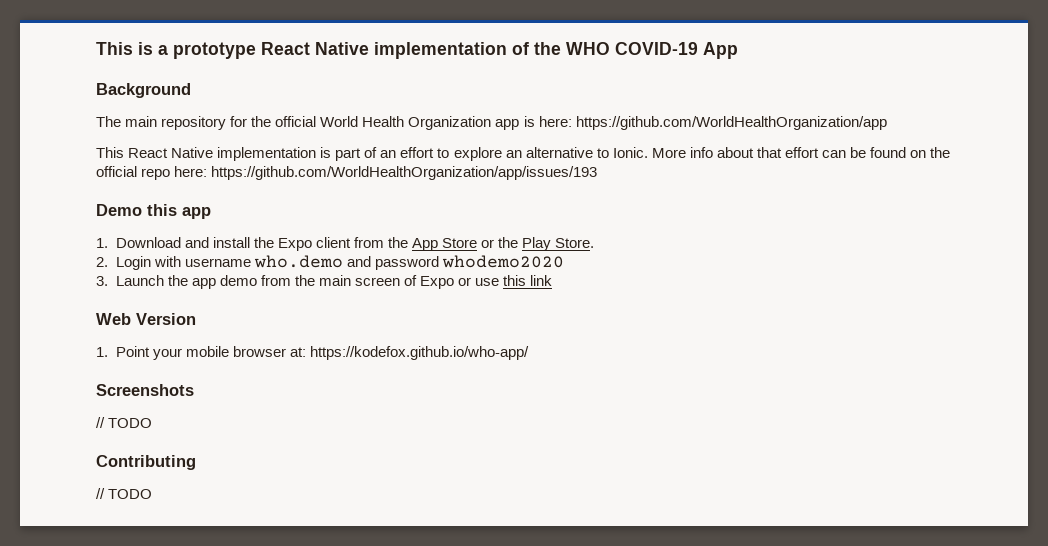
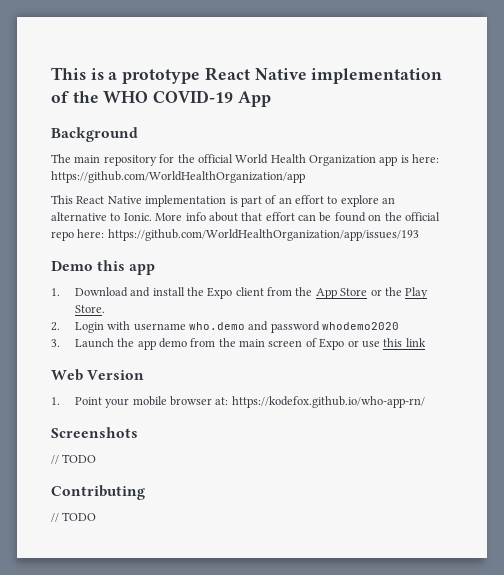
[309,346,529,360] https://kodefox.github.io/who-app/ -> [231,396,425,408] https://kodefox.github.io/who-app-rn/

